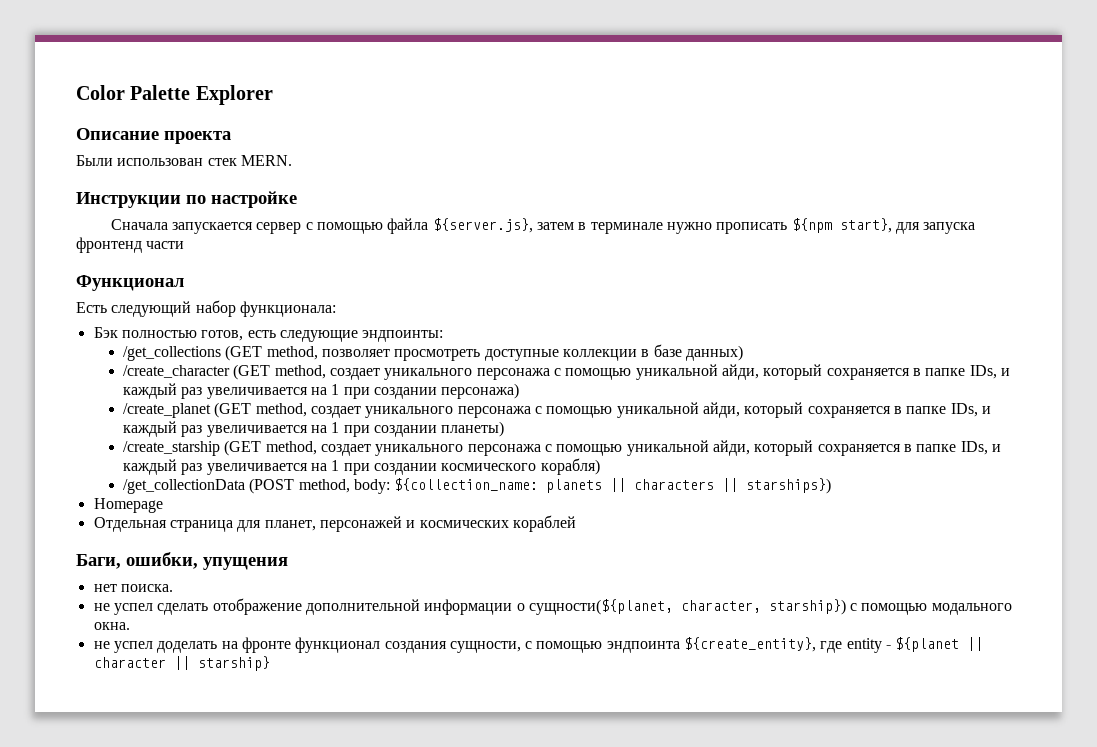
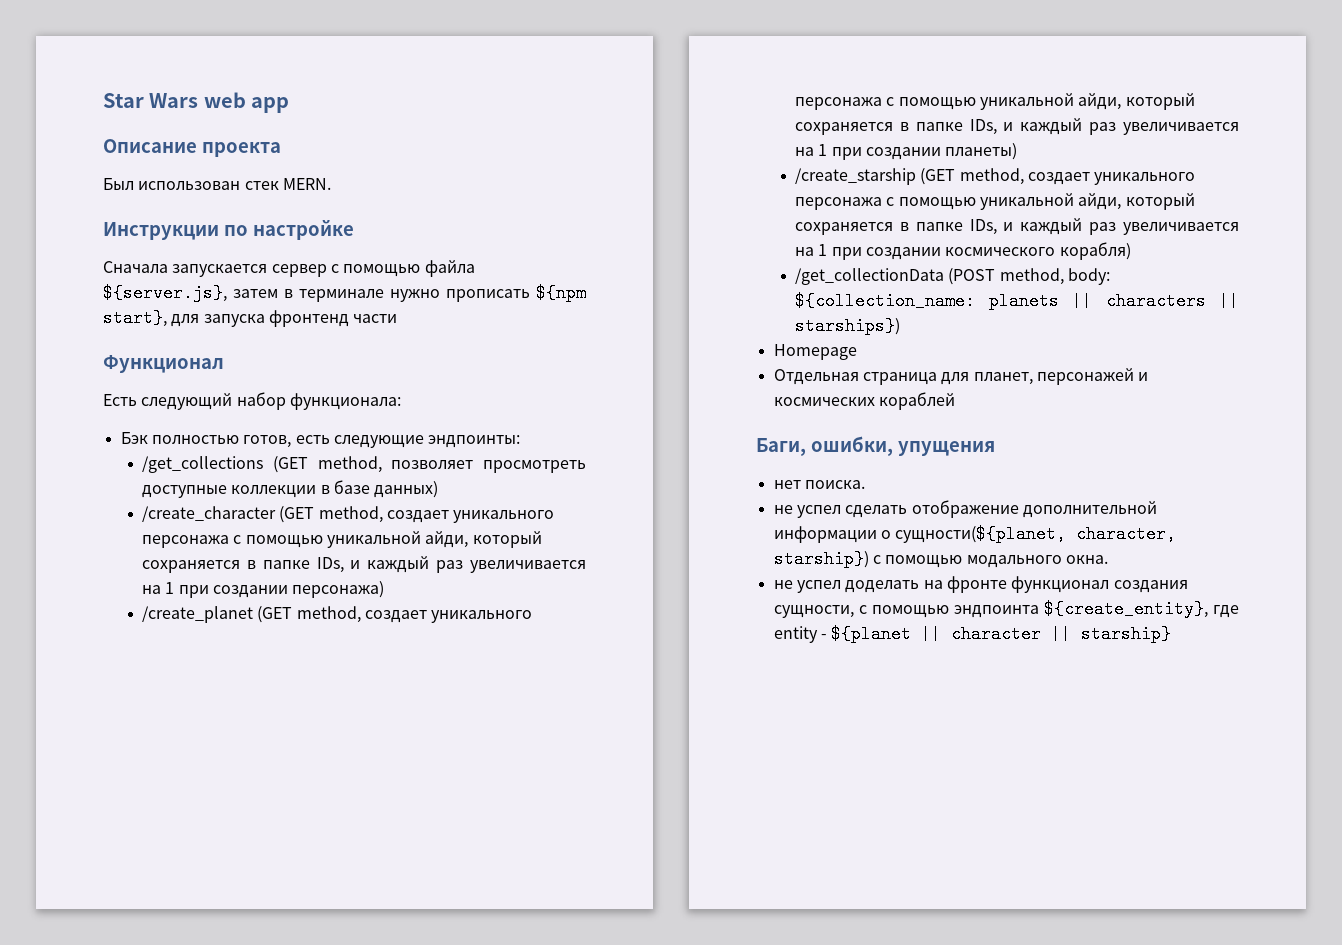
[76,85,273,105] Color Palette Explorer -> [103,92,290,113] Star Wars web app
[76,155,113,166] Были -> [103,178,134,190] Был

